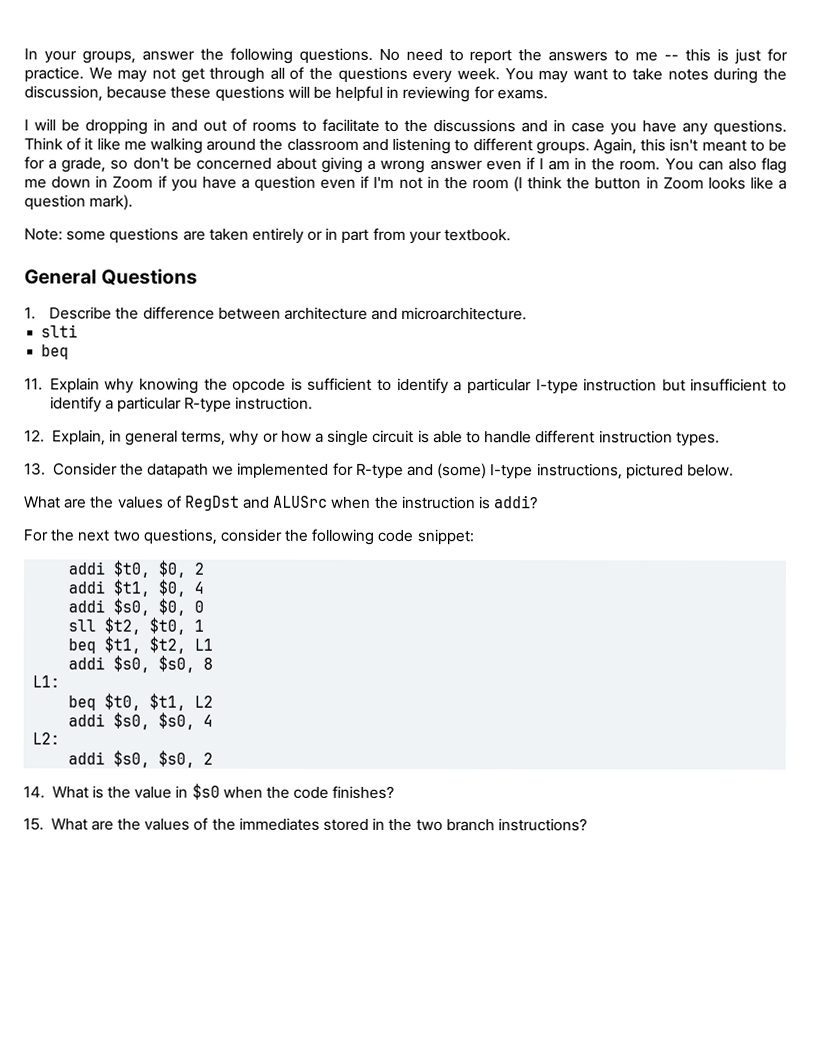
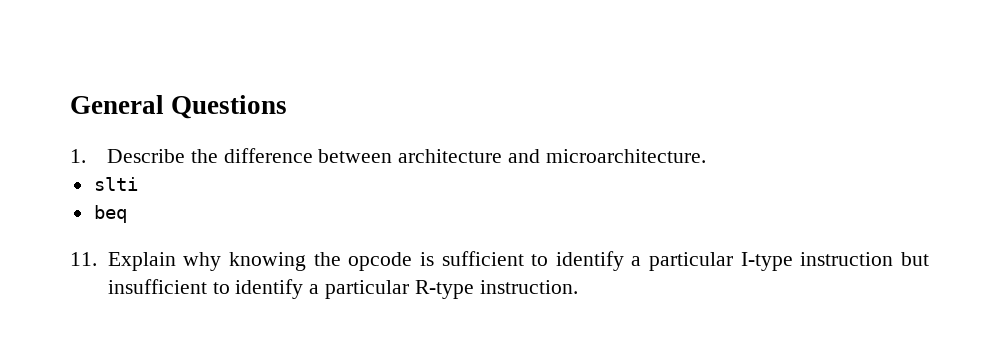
[24,47,788,65] [24,66,788,84] [24,85,548,103] [24,118,788,136] [24,137,788,155] [24,156,787,174] [24,175,787,193] [24,194,134,211] [24,227,512,245] In your groups, answer the following questions. No need to report the answers to me -- this is just for practice. We may not get through all of the questions every week. You may want to take notes during the discussion, because these questions will be helpful in reviewing for exams. // I will be dropping in and out of rooms to facilitate to the discussions and in case you have any questions. Think of it like me walking around the classroom and listening to different groups. Again, this isn't meant to be for a grade, so don't be concerned about giving a wrong answer even if I am in the room. You can also flag me down in Zoom if you have a question even if I'm not in the room (I think the button in Zoom looks like a question mark). // Note: some questions are taken entirely or in part from your textbook. // -> (70, 104) none
[24,429,720,447] [24,462,734,480] [24,495,539,511] [23,528,474,546] [68,560,205,578] [68,579,205,597] [68,598,205,616] [68,617,205,635] [68,636,214,654] [68,655,214,673] [32,675,61,688] [68,693,214,711] [68,712,214,730] [32,732,61,745] [68,750,214,768] [23,783,395,800] [23,817,587,832] // 12. Explain, in general terms, why or how a single circuit is able to handle different instruction types. // 13. Consider the datapath we implemented for R-type and (some) I-type instructions, pictured below. // What are the values of RegDst and ALUSrc when the instruction is addi? // For the next two questions, consider the following code snippet: // addi $t0, $0, 2 // addi $t1, $0, 4 // addi $s0, $0, 0 // sll $t2, $t0, 1 // beq $t1, $t2, L1 // addi $s0, $s0, 8 // L1: // beq $t0, $t1, L2 // addi $s0, $s0, 4 // L2: // addi $s0, $s0, 2 // 14. What is the value in $s0 when the code finishes? // 15. What are the values of the immediates stored in the two branch instructions? -> (578, 287) none

